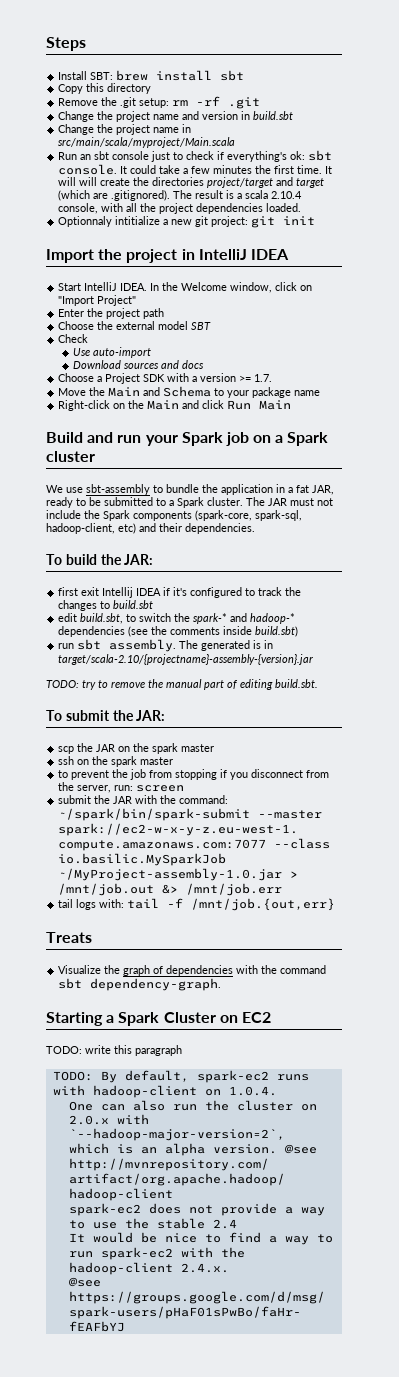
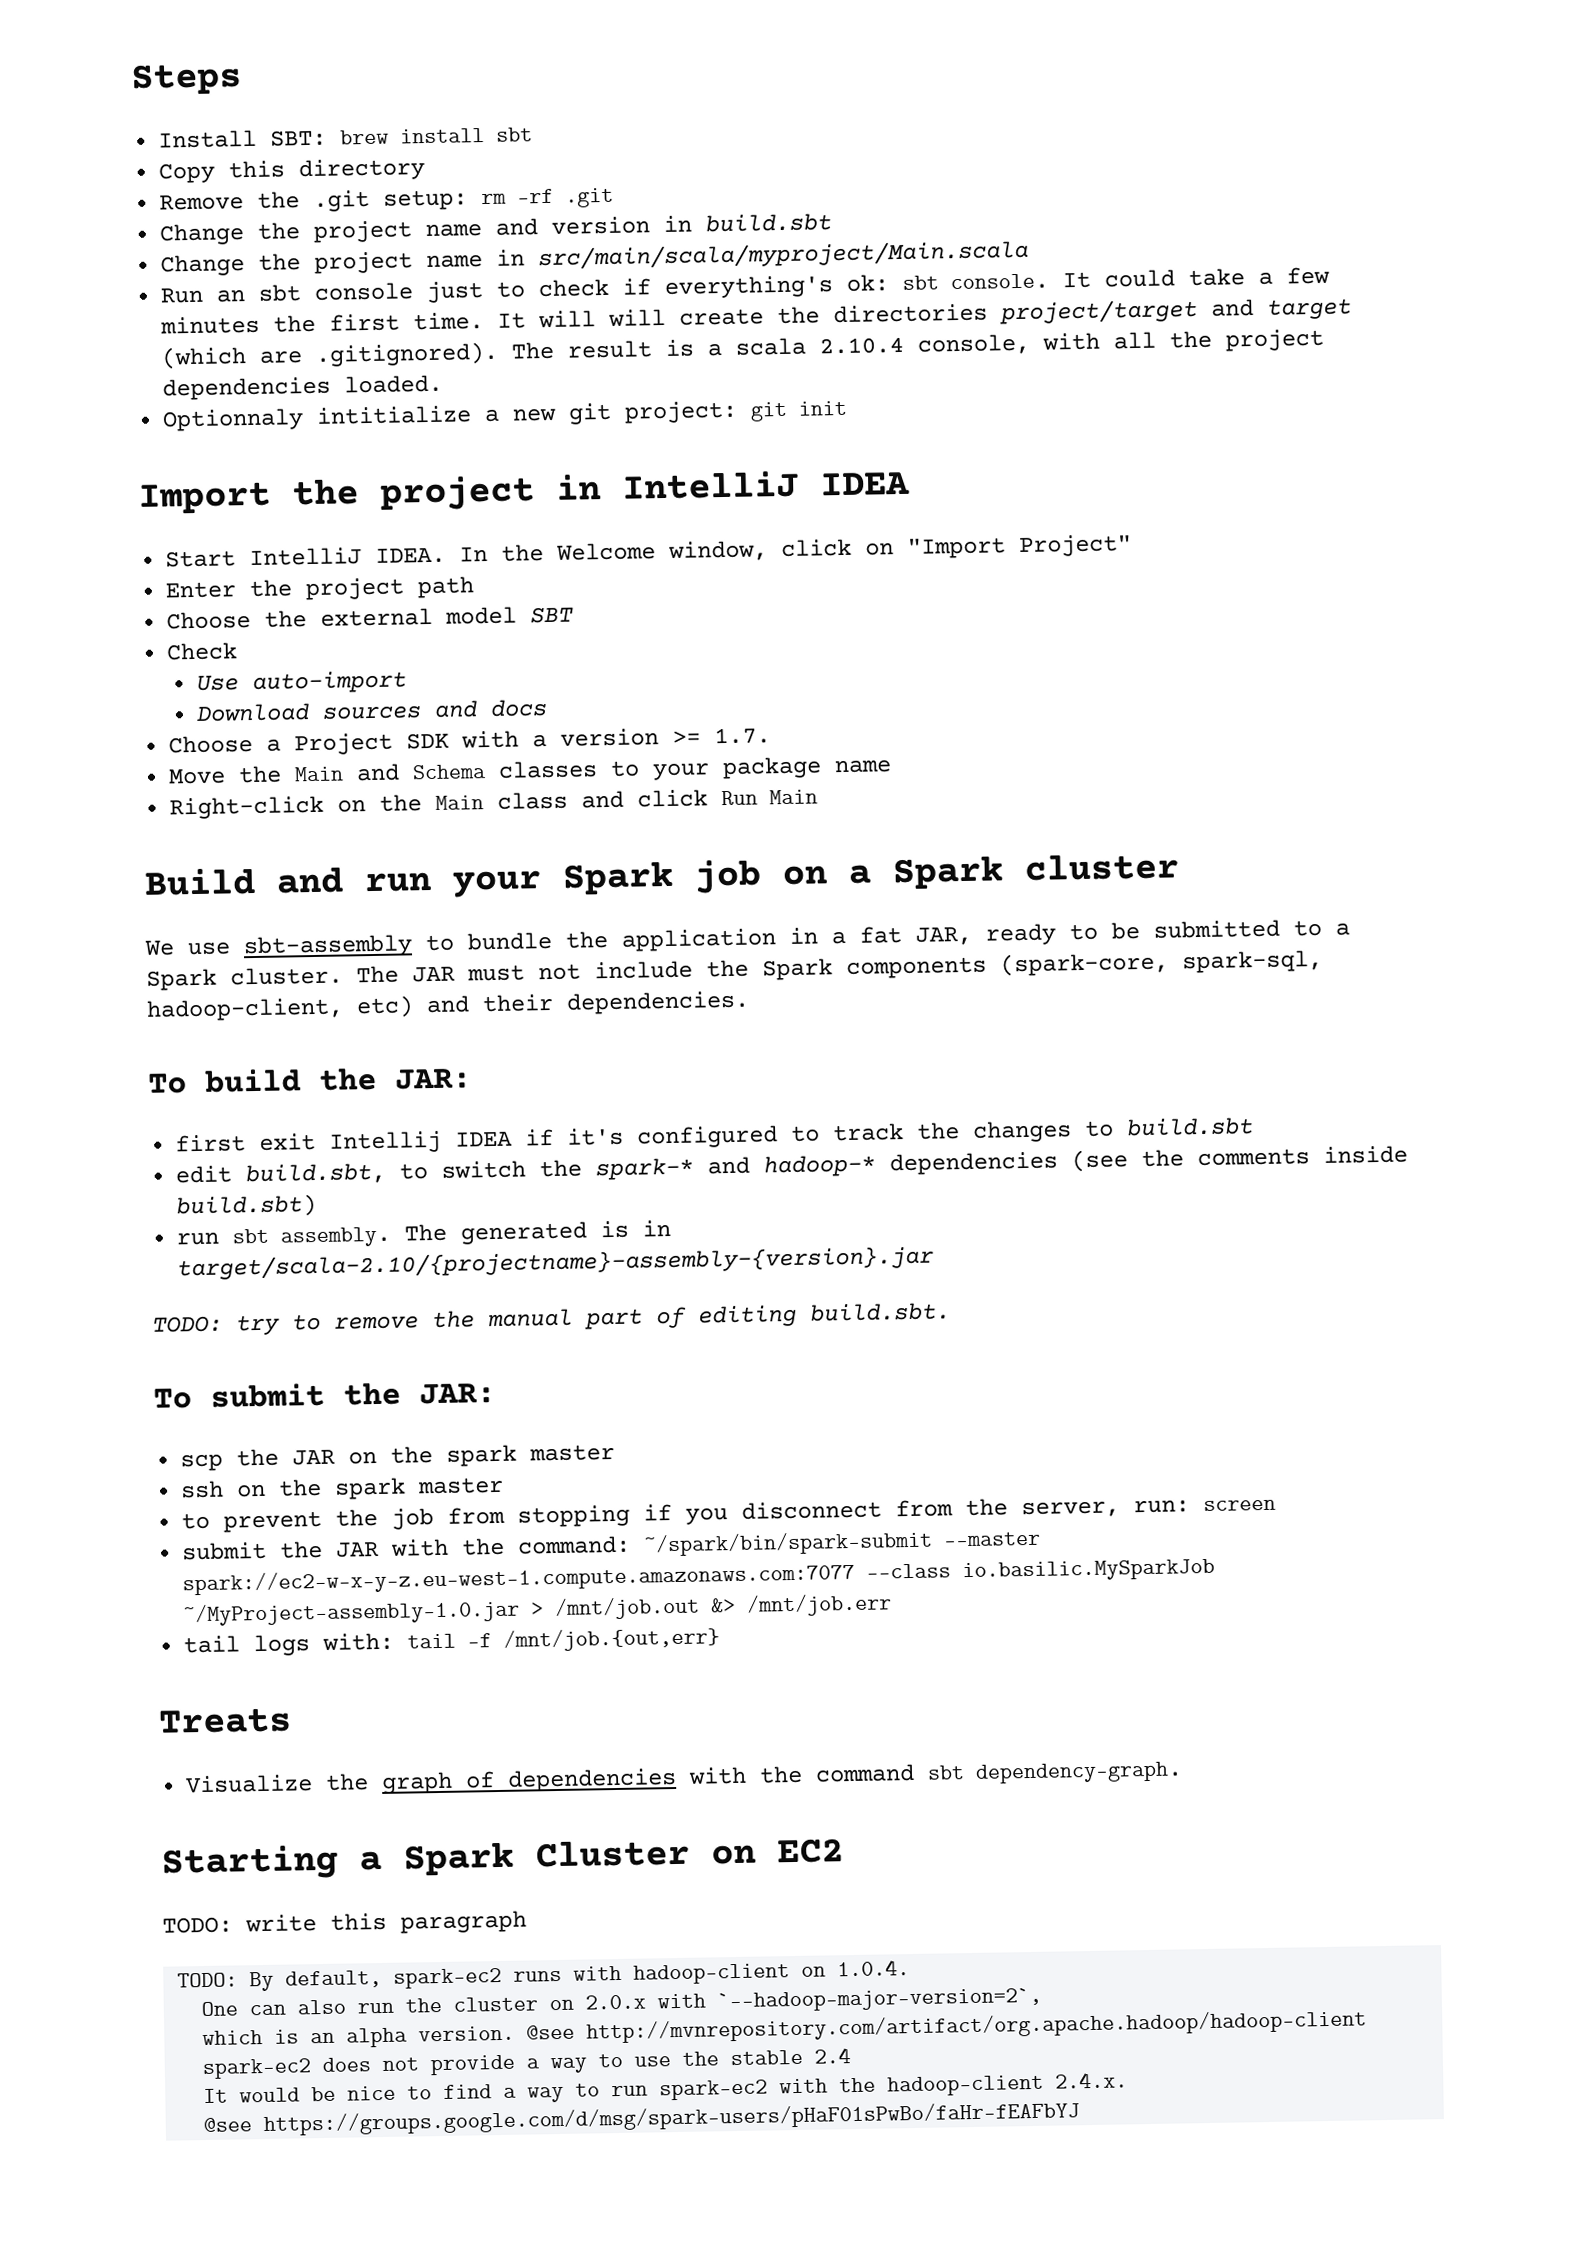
(212, 391) none -> [498,760,599,779] classes
(180, 405) none -> [497,791,569,810] class

